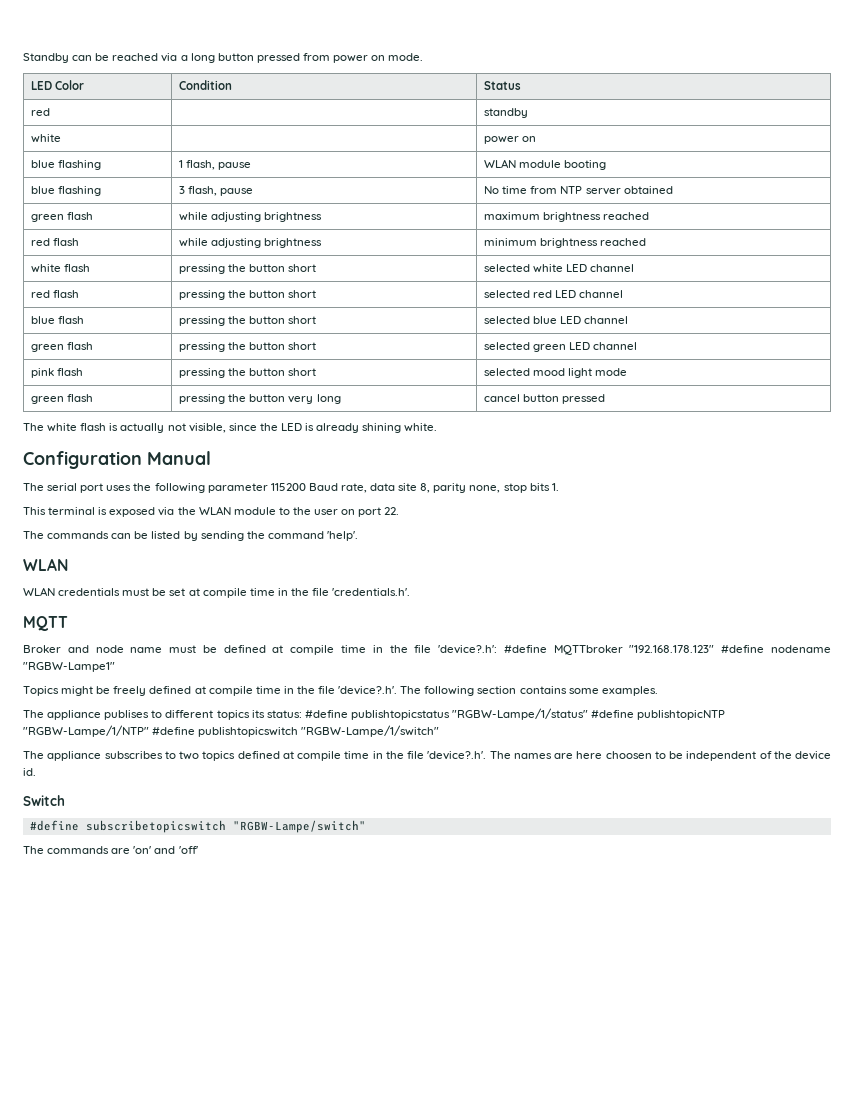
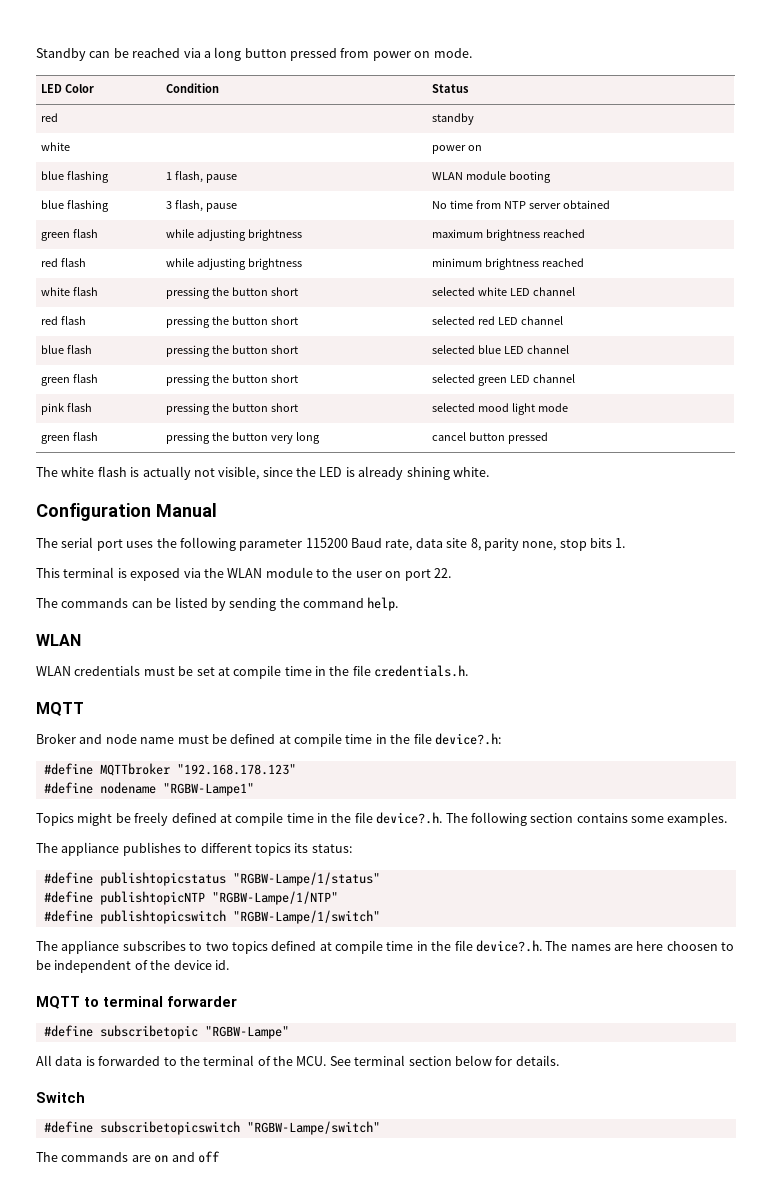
[326,531,358,541] 'help'. -> [367,597,399,611] help.
[332,588,411,596] 'credentials.h'. -> [374,665,469,677] credentials.h.
[438,645,498,654] 'device?.h': -> [434,733,501,745] device?.h: //
(715, 649) none -> (296, 769) //
[338,686,398,695] 'device?.h'. -> [376,812,443,824] device?.h.
[104,710,150,720] publises -> [122,842,181,856] publishes
(302, 714) none -> (352, 848) //
(589, 714) none -> (380, 879) //
(149, 731) none -> (338, 898) //
[427,751,487,760] 'device?.h'. -> [475,940,542,952] device?.h.
(36, 772) none -> [36,996,237,1009] [43,1025,289,1039] [36,1055,559,1066] // MQTT to terminal forwarder // #define subscribetopic "RGBW-Lampe" // All data is forwarded to the terminal of the MCU. See terminal section below for details.
[133,846,198,854] 'on' and 'off' -> [154,1151,220,1163] on and off

